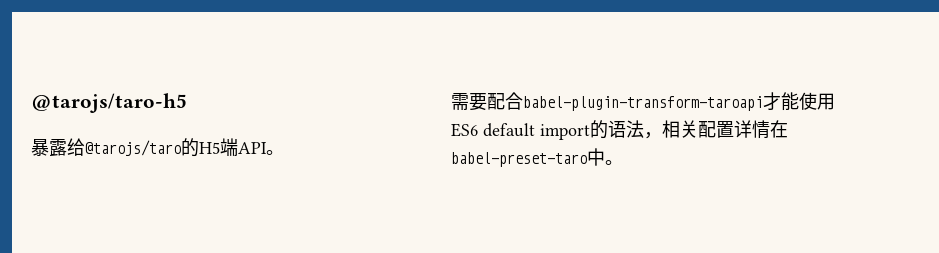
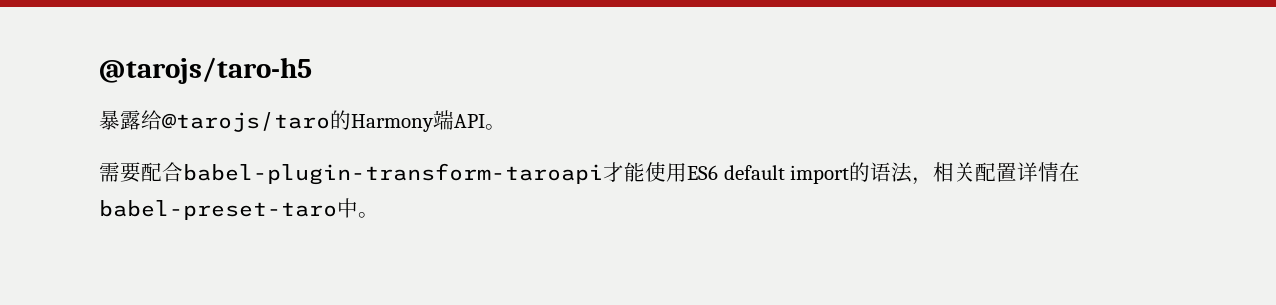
[199,142,220,154] H5 -> [351,114,434,132] Harmony

